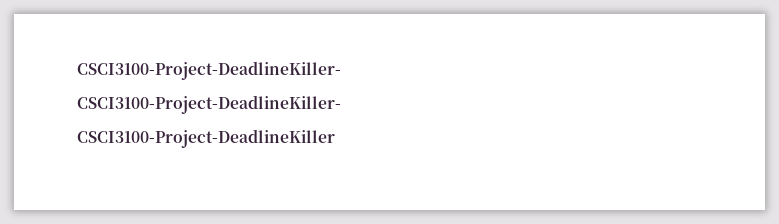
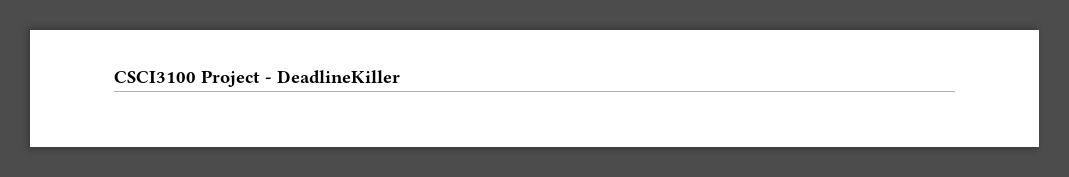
[77,61,341,80] [77,95,341,114] [77,129,335,148] CSCI3100-Project-DeadlineKiller- // CSCI3100-Project-DeadlineKiller- // CSCI3100-Project-DeadlineKiller -> [114,70,400,87] CSCI3100 Project - DeadlineKiller

